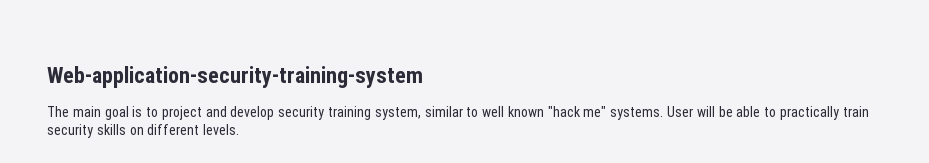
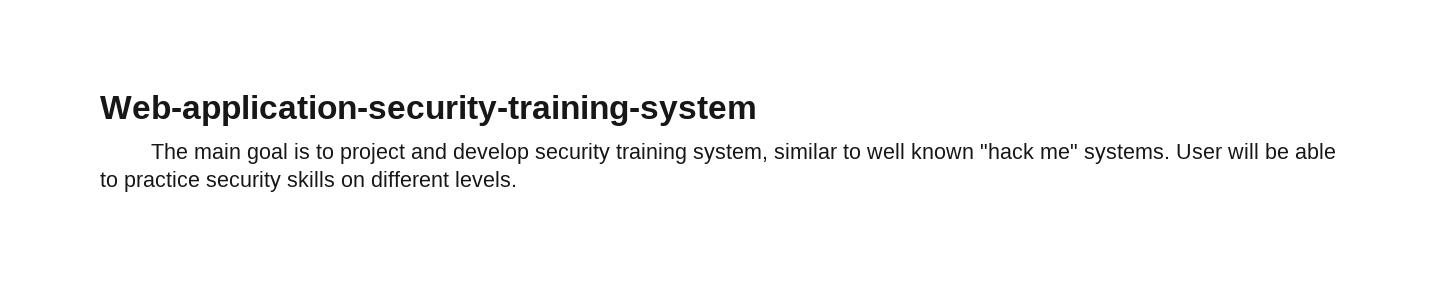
[779,106,869,120] practically train -> [124,171,200,192] practice

